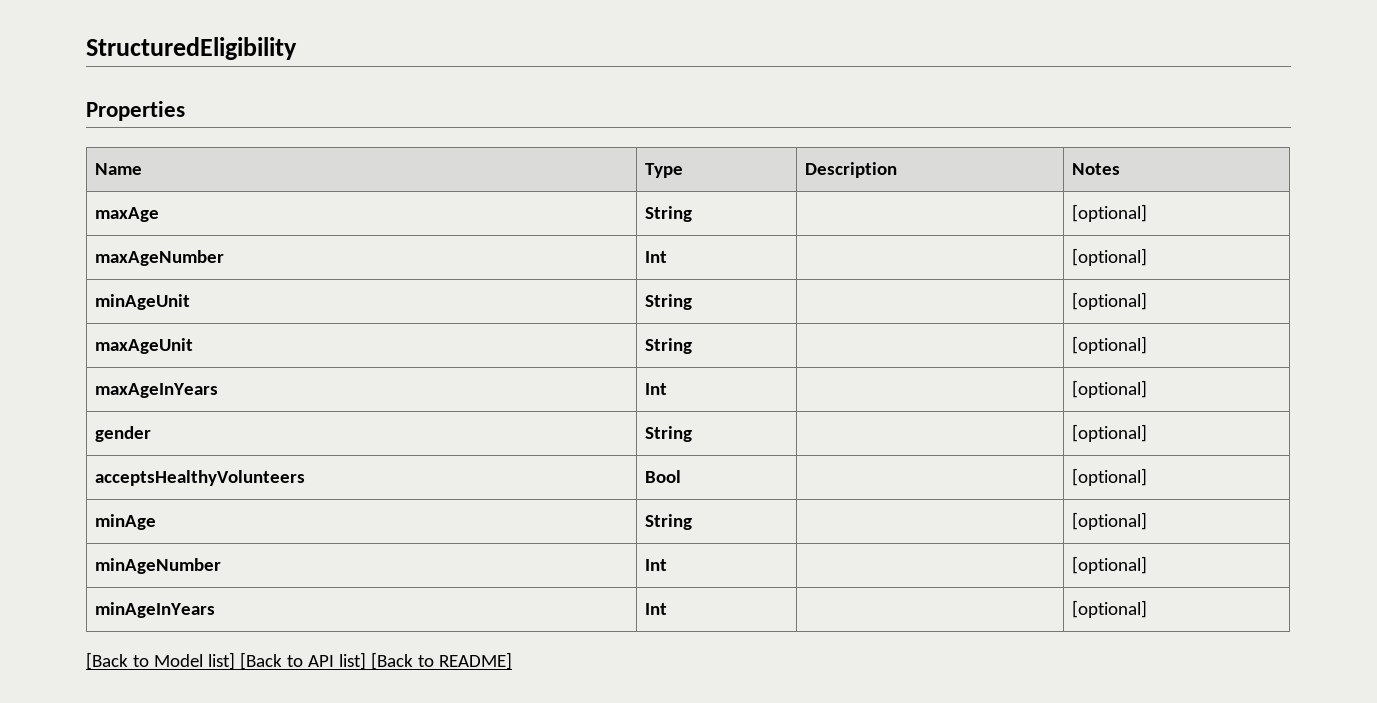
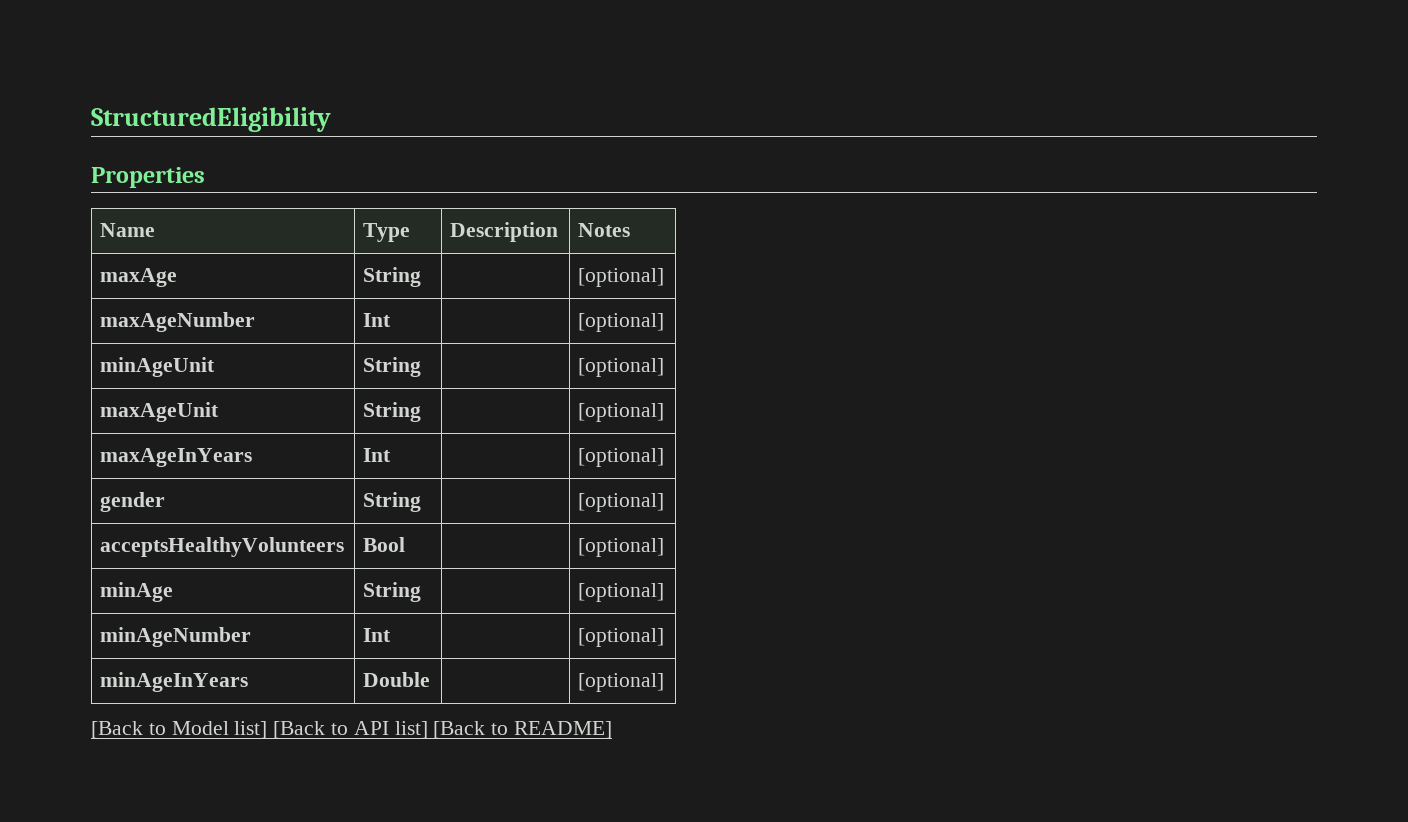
[645,603,668,615] Int -> [363,672,431,687] Double

